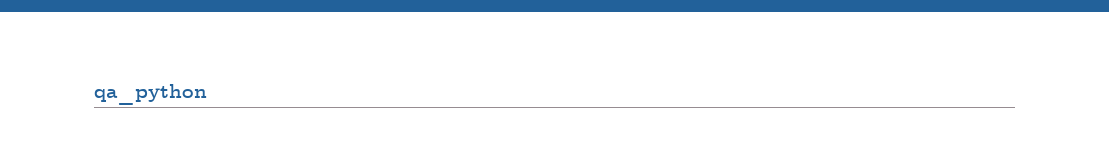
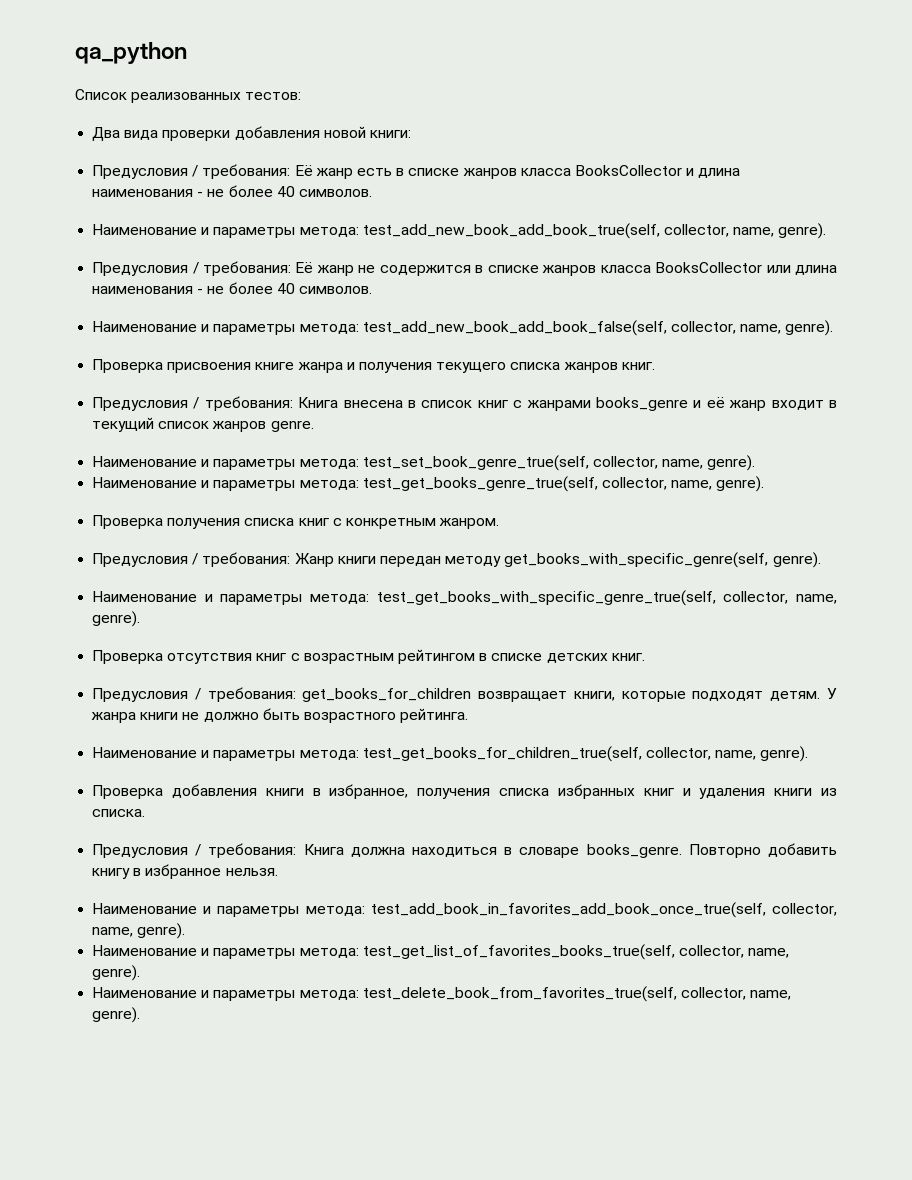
(207, 94) none -> [75,89,302,103] [92,126,411,141] [92,164,741,179] [92,185,372,197] [92,223,827,239] [92,261,838,276] [92,282,372,294] [92,320,834,336] [92,359,655,373] [92,396,837,411] [92,417,314,432] [92,455,756,471] [92,476,765,492] [92,515,500,529] [92,552,821,568] [92,590,837,606] [92,611,141,627] [92,649,645,664] [92,687,838,702] [91,708,469,723] [92,746,809,762] [92,784,837,799] [92,809,146,817] [92,843,837,858] [92,864,278,879] [92,902,838,918] [92,923,186,939] [92,944,790,960] [92,965,141,981] [92,986,792,1002] [92,1007,141,1023] // Список реализованных тестов: // Два вида проверки добавления новой книги: // Предусловия / требования: Её жанр есть в списке жанров класса BooksCollector и длина наименования - не более 40 символов. // Наименование и параметры метода: test_add_new_book_add_book_true(self, collector, name, genre). // Предусловия / требования: Её жанр не содержится в списке жанров класса BooksCollector или длина наименования - не более 40 символов. // Наименование и параметры метода: test_add_new_book_add_book_false(self, collector, name, genre). // Проверка присвоения книге жанра и получения текущего списка жанров книг. // Предусловия / требования: Книга внесена в список книг с жанрами books_genre и её жанр входит в текущий список жанров genre. // Наименование и параметры метода: test_set_book_genre_true(self, collector, name, genre). // Наименование и параметры метода: test_get_books_genre_true(self, collector, name, genre). // Проверка получения списка книг с конкретным жанром. // Предусловия / требования: Жанр книги передан методу get_books_with_specific_genre(self, genre). // Наименование и параметры метода: test_get_books_with_specific_genre_true(self, collector, name, genre). // Проверка отсутствия книг с возрастным рейтингом в списке детских книг. // Предусловия / требования: get_books_for_children возвращает книги, которые подходят детям. У жанра книги не должно быть возрастного рейтинга. // Наименование и параметры метода: test_get_books_for_children_true(self, collector, name, genre). // Проверка добавления книги в избранное, получения списка избранных книг и удаления книги из списка. // Предусловия / требования: Книга должна находиться в словаре books_genre. Повторно добавить книгу в избранное нельзя. // Наименование и параметры метода: test_add_book_in_favorites_add_book_once_true(self, collector, name, genre). // Наименование и параметры метода: test_get_list_of_favorites_books_true(self, collector, name, genre). // Наименование и параметры метода: test_delete_book_from_favorites_true(self, collector, name, genre).

